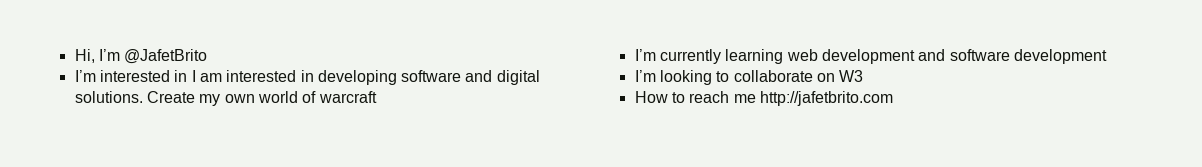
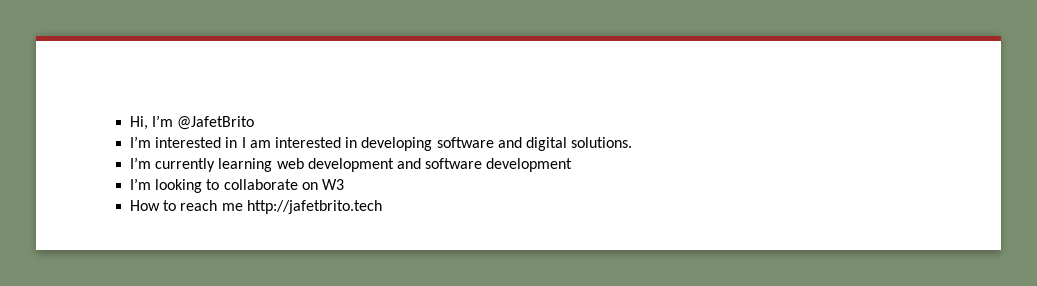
[146,91,377,106] Create my own world of warcraft -> (633, 142) none
[759,91,893,106] http://jafetbrito.com -> [246,200,382,214] http://jafetbrito.tech

